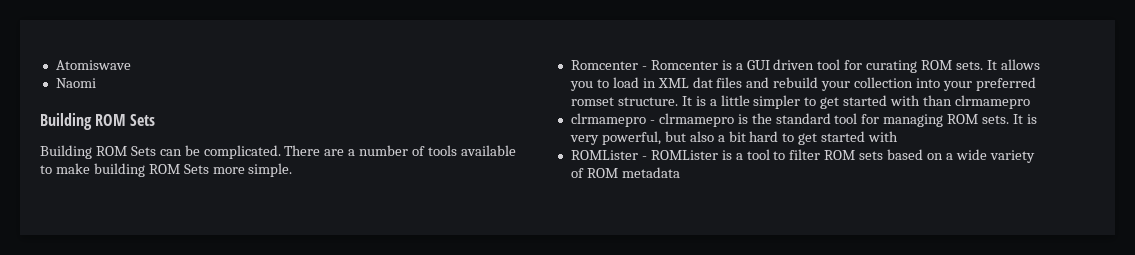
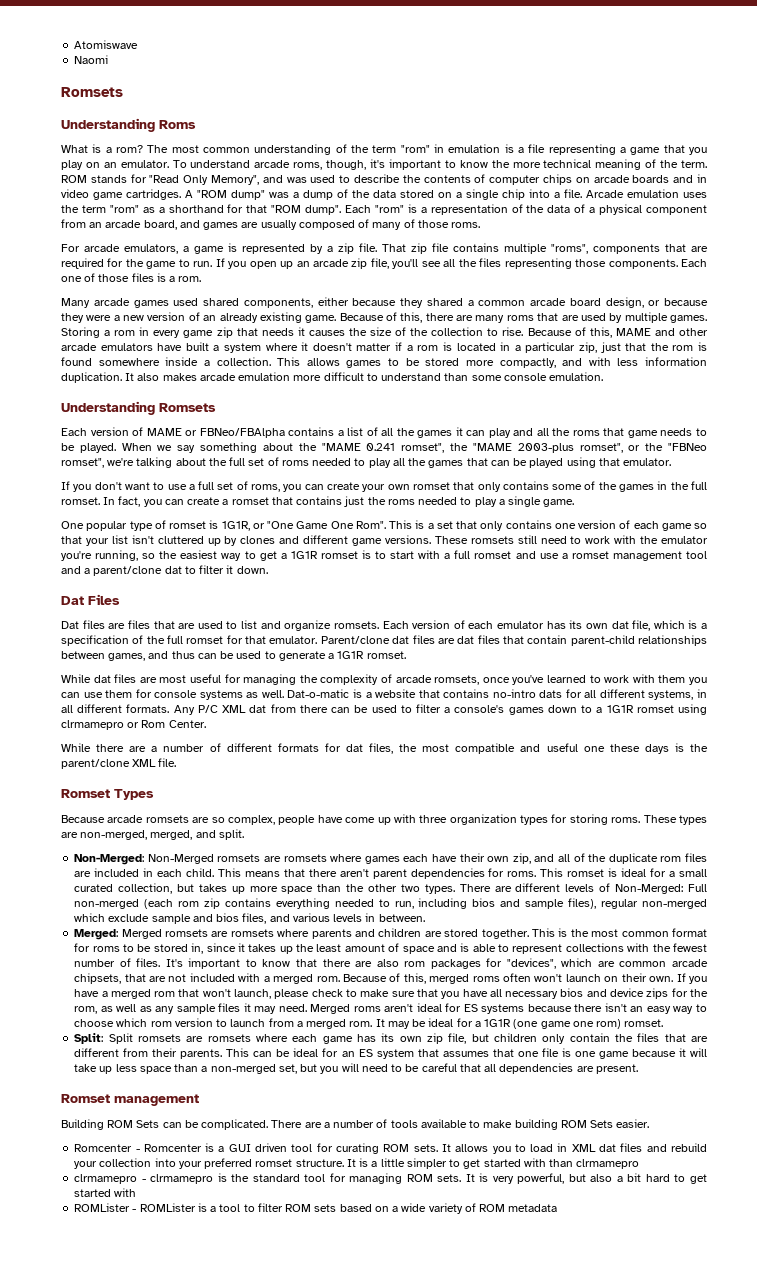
[40,113,156,130] Building ROM Sets -> [61,87,123,97] [61,118,196,132] [61,144,707,155] [61,159,707,170] [61,174,707,185] [61,189,707,200] [61,204,708,215] [61,219,481,230] [61,243,708,254] [61,258,708,269] [61,273,202,282] [61,297,708,308] [61,312,708,323] [61,327,708,338] [61,342,707,353] [61,357,707,368] [61,372,604,383] [61,401,216,415] [61,427,708,438] [61,442,708,453] [61,457,672,468] [61,481,707,492] [61,496,575,507] [61,520,707,531] [61,535,708,546] [61,550,707,561] [61,565,268,576] [61,594,120,605] [61,620,707,631] [61,635,708,646] [61,651,406,661] [61,674,708,685] [61,689,707,700] [61,704,708,715] [61,720,206,730] [61,743,709,754] [61,758,177,769] [61,789,154,800] [61,814,708,825] [61,829,244,840] [74,853,708,865] [74,868,707,879] [74,883,707,894] [74,898,707,909] [74,913,425,924] [74,928,707,940] [74,943,707,954] [74,958,708,969] [74,973,707,984] [74,988,708,999] [74,1003,708,1014] [74,1018,664,1029] [74,1033,708,1044] [74,1048,707,1059] [74,1063,638,1074] [61,1094,199,1106] Romsets // Understanding Roms // What is a rom? The most common understanding of the term "rom" in emulation is a file representing a game that you play on an emulator. To understand arcade roms, though, it's important to know the more technical meaning of the term. ROM stands for "Read Only Memory", and was used to describe the contents of computer chips on arcade boards and in video game cartridges. A "ROM dump" was a dump of the data stored on a single chip into a file. Arcade emulation uses the term "rom" as a shorthand for that "ROM dump". Each "rom" is a representation of the data of a physical component from an arcade board, and games are usually composed of many of those roms. // For arcade emulators, a game is represented by a zip file. That zip file contains multiple "roms", components that are required for the game to run. If you open up an arcade zip file, you'll see all the files representing those components. Each one of those files is a rom. // Many arcade games used shared components, either because they shared a common arcade board design, or because they were a new version of an already existing game. Because of this, there are many roms that are used by multiple games. Storing a rom in every game zip that needs it causes the size of the collection to rise. Because of this, MAME and other arcade emulators have built a system where it doesn't matter if a rom is located in a particular zip, just that the rom is found somewhere inside a collection. This allows games to be stored more compactly, and with less information duplication. It also makes arcade emulation more difficult to understand than some console emulation. // Understanding Romsets // Each version of MAME or FBNeo/FBAlpha contains a list of all the games it can play and all the roms that game needs to be played. When we say something about the "MAME 0.241 romset", the "MAME 2003-plus romset", or the "FBNeo romset", we're talking about the full set of roms needed to play all the games that can be played using that emulator. // If you don't want to use a full set of roms, you can create your own romset that only contains some of the games in the full romset. In fact, you can create a romset that contains just the roms needed to play a single game. // One popular type of romset is 1G1R, or "One Game One Rom". This is a set that only contains one version of each game so that your list isn't cluttered up by clones and different game versions. These romsets still need to work with the emulator you're running, so the easiest way to get a 1G1R romset is to start with a full romset and use a romset management tool and a parent/clone dat to filter it down. // Dat Files // Dat files are files that are used to list and organize romsets. Each version of each emulator has its own dat file, which is a specification of the full romset for that emulator. Parent/clone dat files are dat files that contain parent-child relationships between games, and thus can be used to generate a 1G1R romset. // While dat files are most useful for managing the complexity of arcade romsets, once you've learned to work with them you can use them for console systems as well. Dat-o-matic is a website that contains no-intro dats for all different systems, in all different formats. Any P/C XML dat from there can be used to filter a console's games down to a 1G1R romset using clrmamepro or Rom Center. // While there are a number of different formats for dat files, the most compatible and useful one these days is the parent/clone XML file. // Romset Types // Because arcade romsets are so complex, people have come up with three organization types for storing roms. These types are non-merged, merged, and split. // Non-Merged: Non-Merged romsets are romsets where games each have their own zip, and all of the duplicate rom files are included in each child. This means that there aren't parent dependencies for roms. This romset is ideal for a small curated collection, but takes up more space than the other two types. There are different levels of Non-Merged: Full non-merged (each rom zip contains everything needed to run, including bios and sample files), regular non-merged which exclude sample and bios files, and various levels in between. // Merged: Merged romsets are romsets where parents and children are stored together. This is the most common format for roms to be stored in, since it takes up the least amount of space and is able to represent collections with the fewest number of files. It's important to know that there are also rom packages for "devices", which are common arcade chipsets, that are not included with a merged rom. Because of this, merged roms often won't launch on their own. If you have a merged rom that won't launch, please check to make sure that you have all necessary bios and device zips for the rom, as well as any sample files it may need. Merged roms aren't ideal for ES systems because there isn't an easy way to choose which rom version to launch from a merged rom. It may be ideal for a 1G1R (one game one rom) romset. // Split: Split romsets are romsets where each game has its own zip file, but children only contain the files that are different from their parents. This can be ideal for an ES system that assumes that one file is one game because it will take up less space than a non-merged set, but you will need to be careful that all dependencies are present. // Romset management
[212,163,293,177] more simple. -> [616,1119,650,1128] easier.

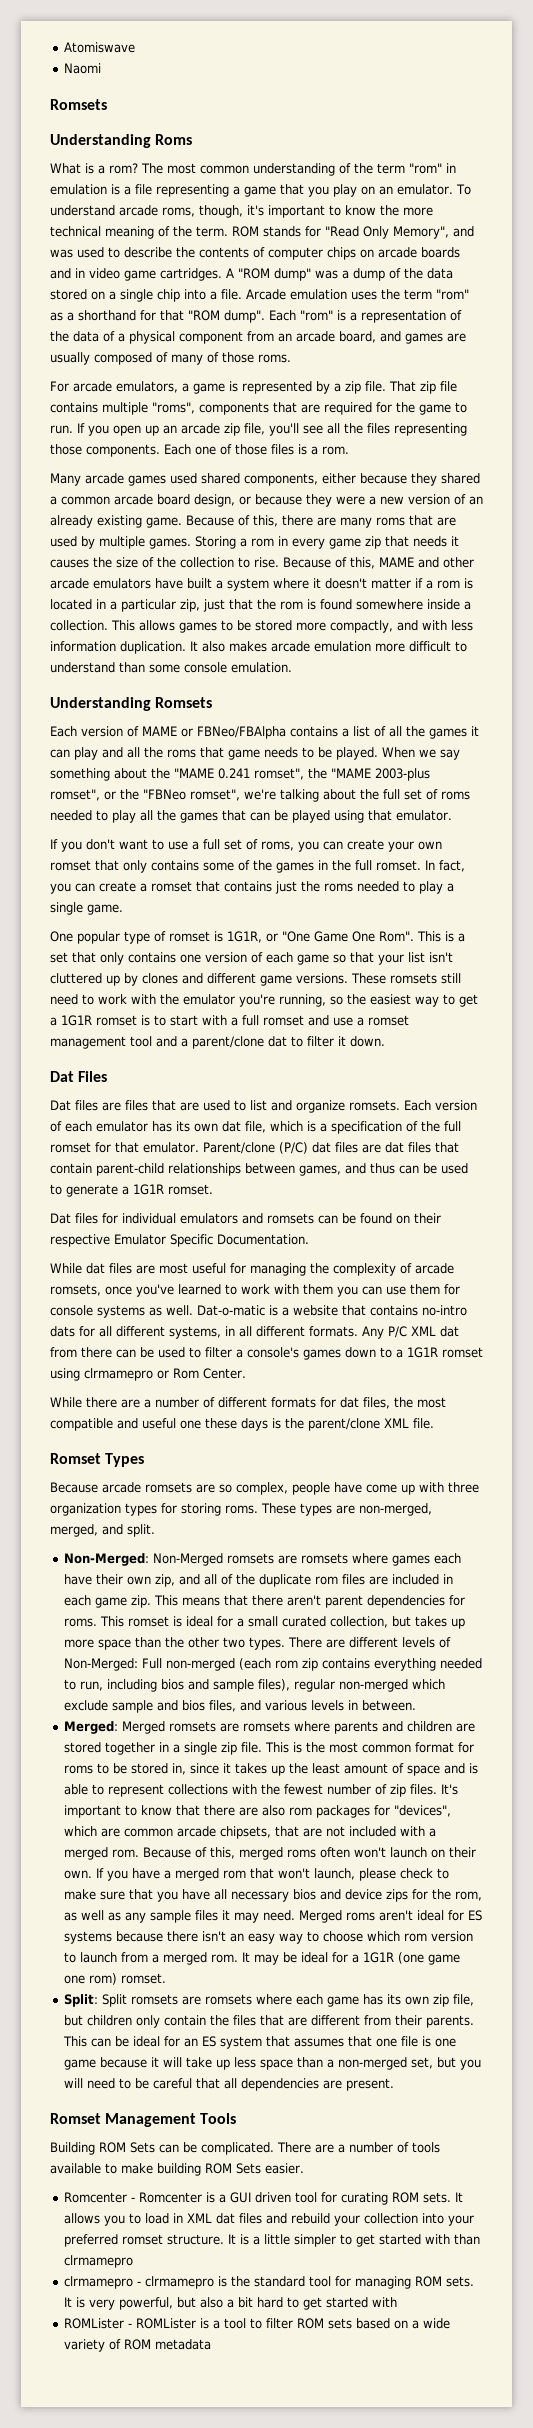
(390, 640) none -> [278,1142,308,1154] (P/C)
(406, 655) none -> [50,1213,441,1224] [50,1234,309,1247] // Dat files for individual emulators and romsets can be found on their respective Emulator Specific Documentation.
[185,868,214,877] child. -> [95,1595,152,1608] game zip.
[481,929,529,939] together. -> [105,1742,263,1755] together in a single zip file.
(131, 962) none -> [390,1784,407,1797] zip
[114,1094,199,1106] management -> [105,2113,237,2127] Management Tools

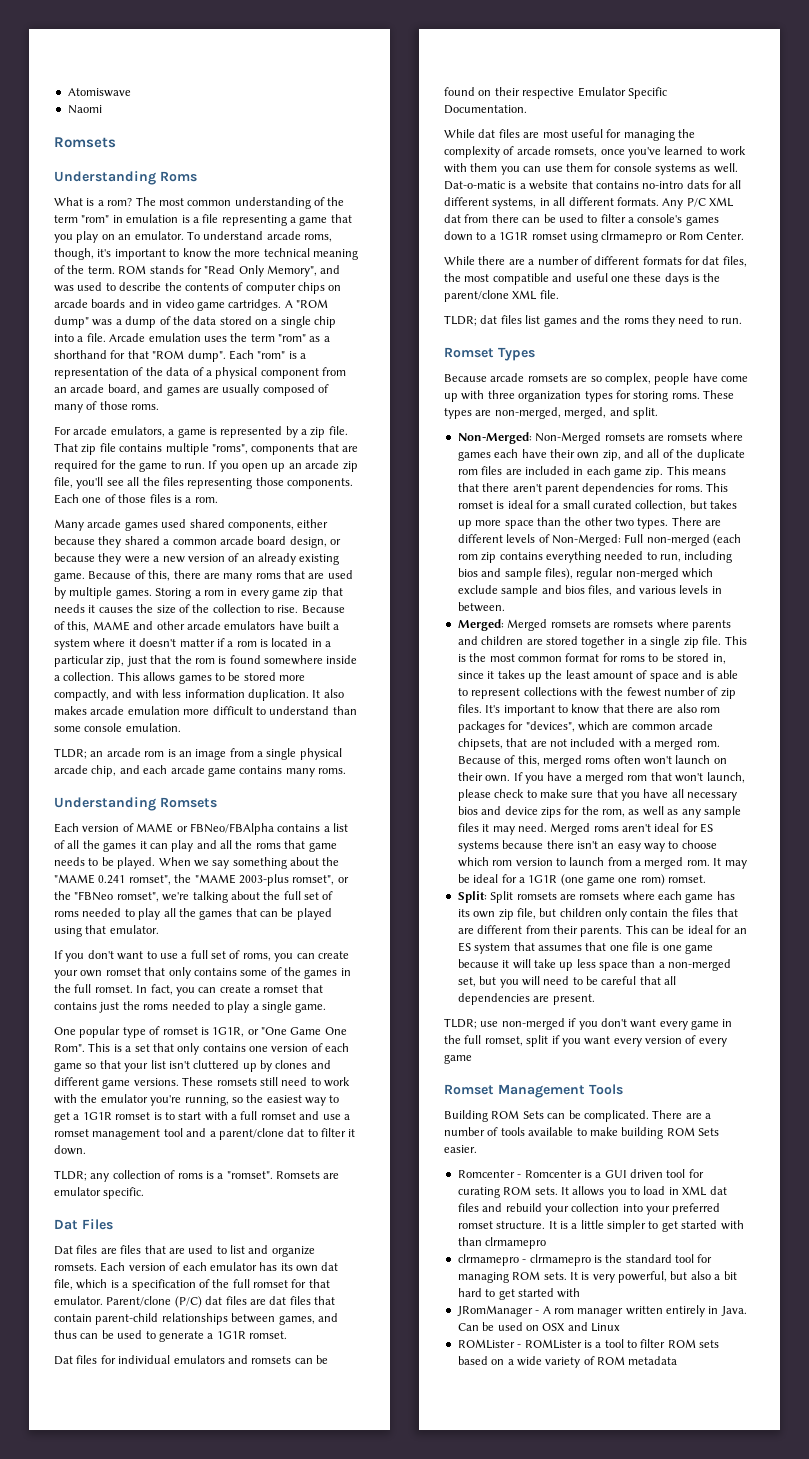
(292, 667) none -> [54,748,342,760] [54,765,346,777] // TLDR; an arcade rom is an image from a single physical arcade chip, and each arcade game contains many roms.
(385, 1041) none -> [54,1170,340,1182] [54,1187,145,1199] // TLDR; any collection of roms is a "romset". Romsets are emulator specific.
(434, 1423) none -> [444,315,743,327] // TLDR; dat files list games and the roms they need to run.
(395, 2084) none -> [444,1018,733,1030] [444,1035,727,1047] [444,1054,472,1064] // TLDR; use non-merged if you don't want every game in the full romset, split if you want every version of every game
(398, 2302) none -> [456,1305,747,1317] [457,1322,620,1332] // JRomManager - A rom manager written entirely in Java. Can be used on OSX and Linux

